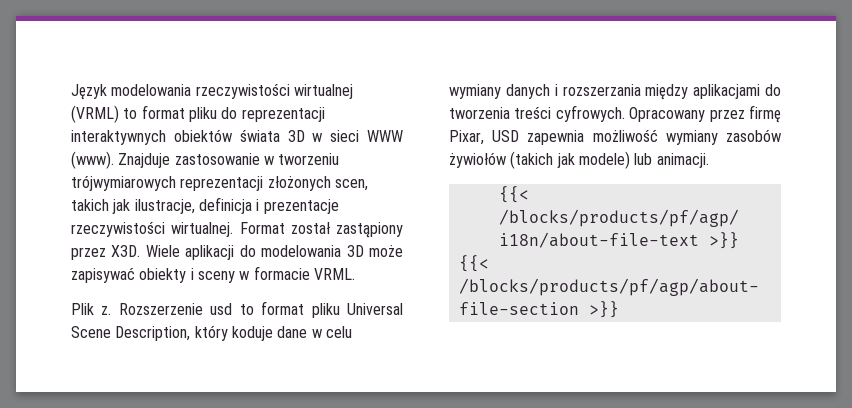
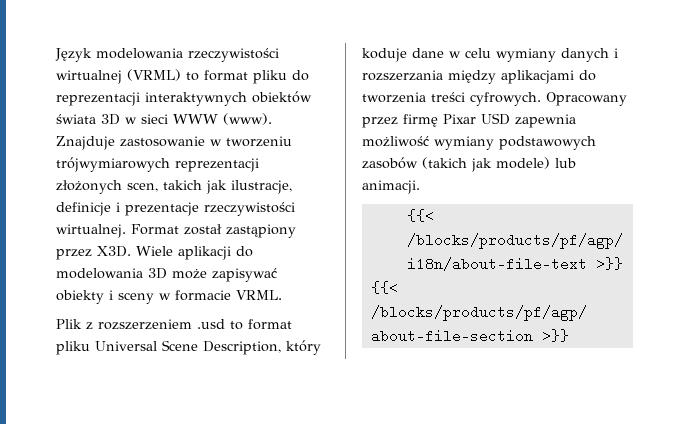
[198,197,252,214] definicja -> [56,202,111,216] definicje
[101,303,233,315] z. Rozszerzenie usd -> [86,319,225,330] z rozszerzeniem .usd
[449,130,484,145] Pixar, -> [443,114,476,124] Pixar
[726,129,781,142] [449,152,506,168] zasobów żywiołów -> [499,136,596,150] [362,157,418,169] podstawowych zasobów

